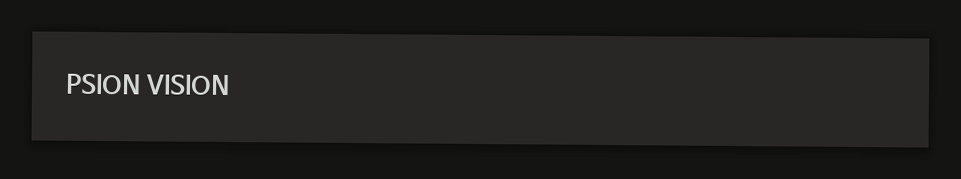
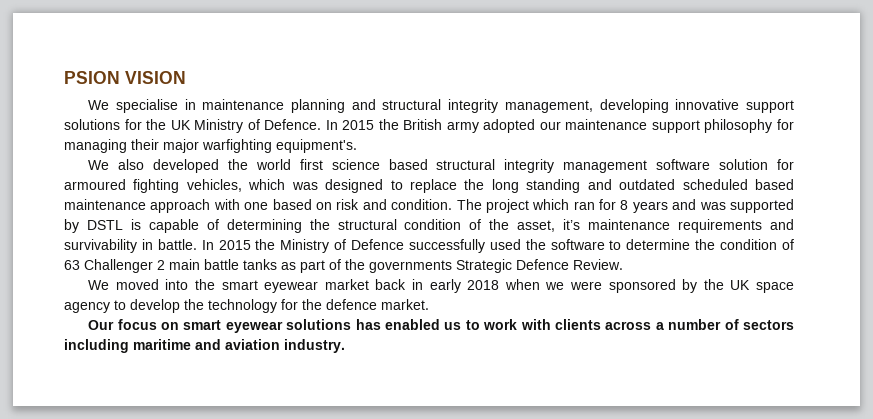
(231, 85) none -> [88,99,795,113] [64,119,794,133] [64,139,357,153] [88,159,795,173] [64,179,795,193] [64,199,795,213] [64,219,794,233] [64,239,794,253] [64,259,623,273] [88,279,794,293] [64,299,429,313] [88,319,795,333] [64,339,345,353] // We specialise in maintenance planning and structural integrity management, developing innovative support solutions for the UK Ministry of Defence. In 2015 the British army adopted our maintenance support philosophy for managing their major warfighting equipment's. // We also developed the world first science based structural integrity management software solution for armoured fighting vehicles, which was designed to replace the long standing and outdated scheduled based maintenance approach with one based on risk and condition. The project which ran for 8 years and was supported by DSTL is capable of determining the structural condition of the asset, it’s maintenance requirements and survivability in battle. In 2015 the Ministry of Defence successfully used the software to determine the condition of 63 Challenger 2 main battle tanks as part of the governments Strategic Defence Review. // We moved into the smart eyewear market back in early 2018 when we were sponsored by the UK space agency to develop the technology for the defence market. // Our focus on smart eyewear solutions has enabled us to work with clients across a number of sectors including maritime and aviation industry.

